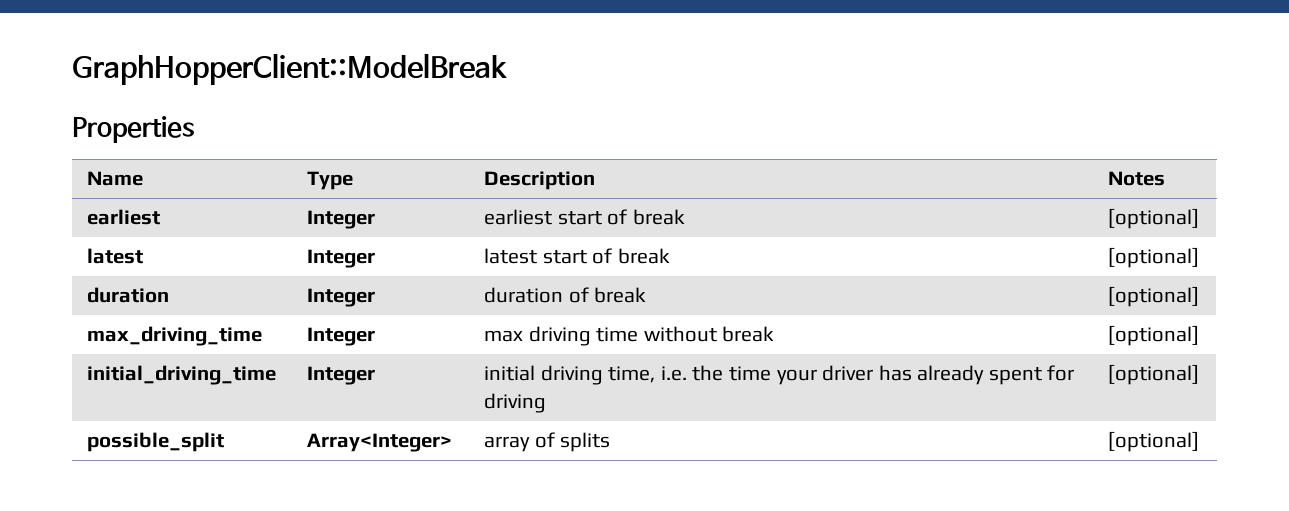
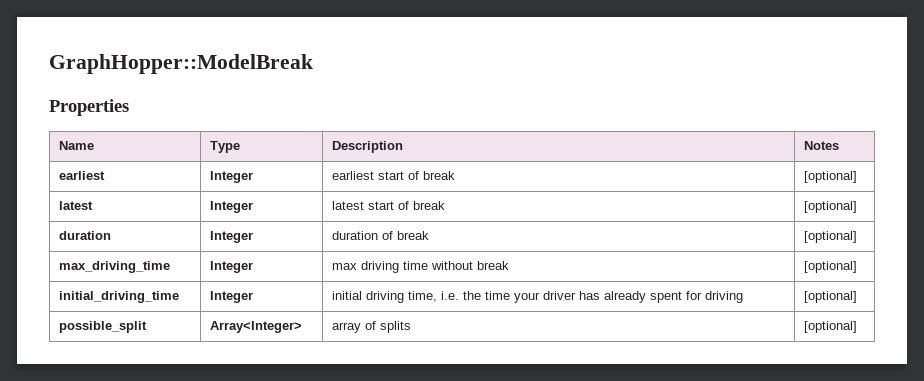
[72,53,507,85] GraphHopperClient::ModelBreak -> [49,54,313,74] GraphHopper::ModelBreak

